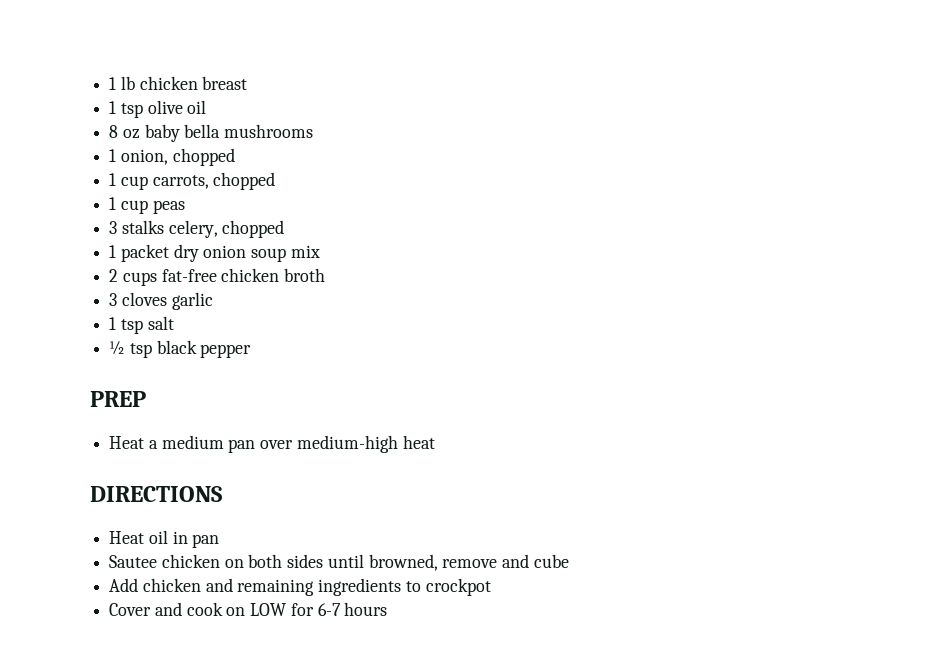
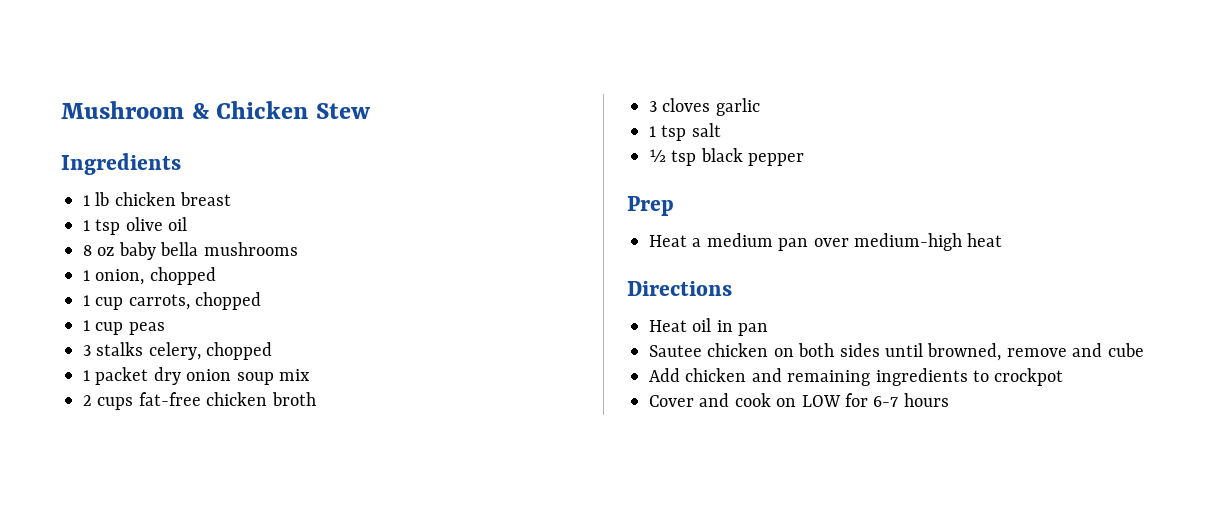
(109, 83) none -> [61,101,370,119] [61,153,181,175] Mushroom & Chicken Stew // Ingredients //
[90,391,146,407] PREP -> [627,196,674,216] Prep
[90,486,222,502] DIRECTIONS -> [627,281,732,296] Directions

